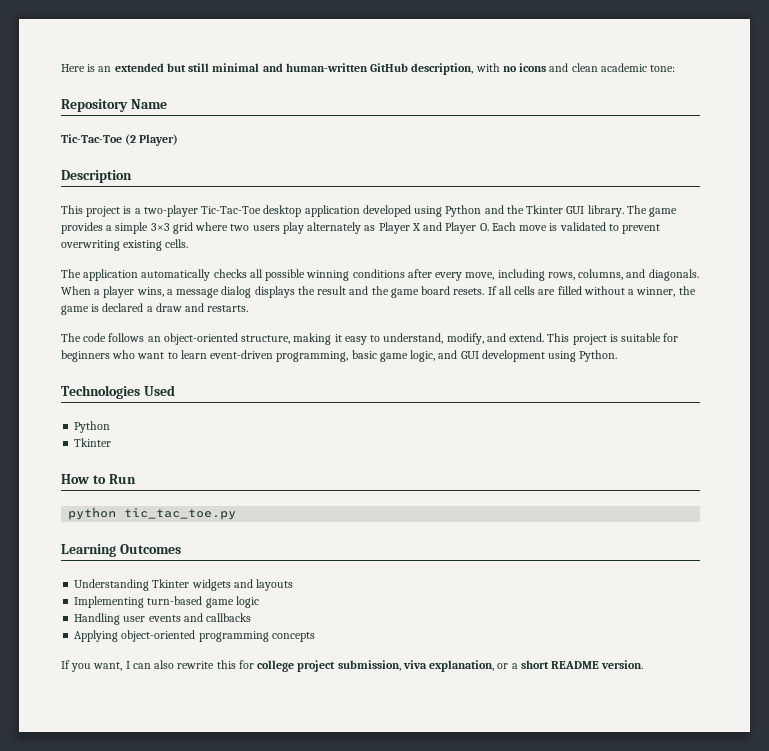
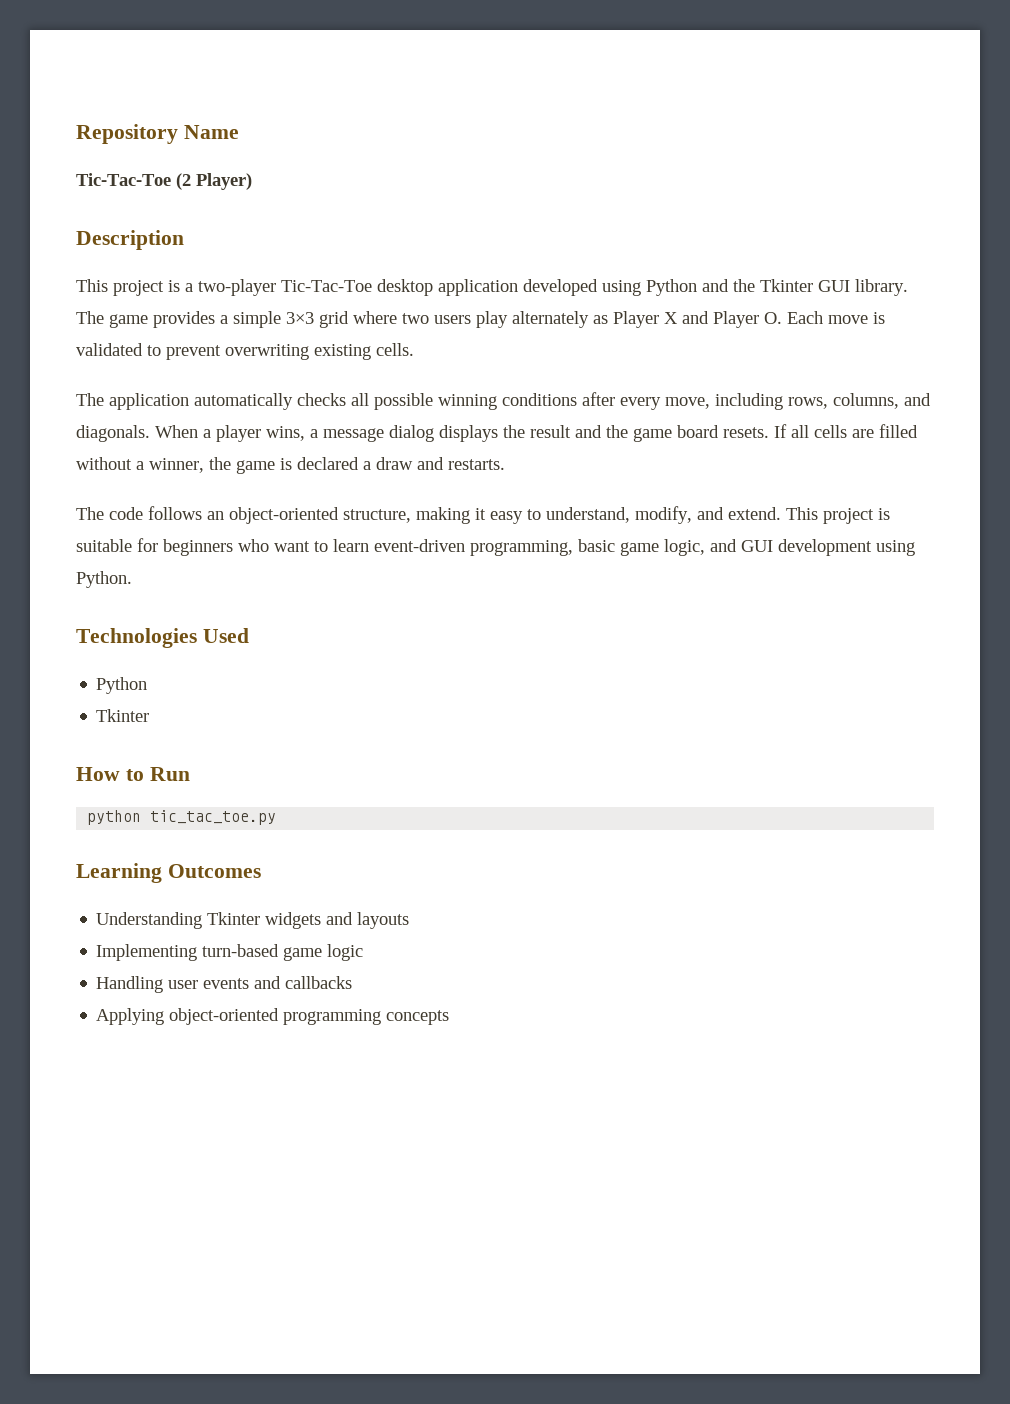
[61,63,676,75] Here is an extended but still minimal and human-written GitHub description, with no icons and clean academic tone: // -> (76, 134) none
[61,660,644,672] // If you want, I can also rewrite this for college project submission, viva explanation, or a short README version. -> (450, 1017) none

